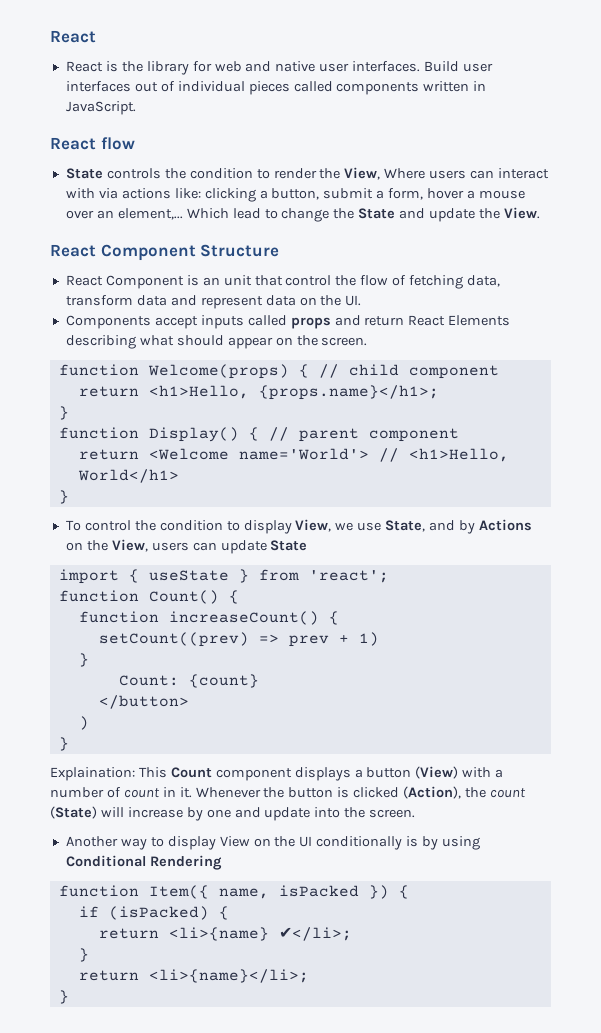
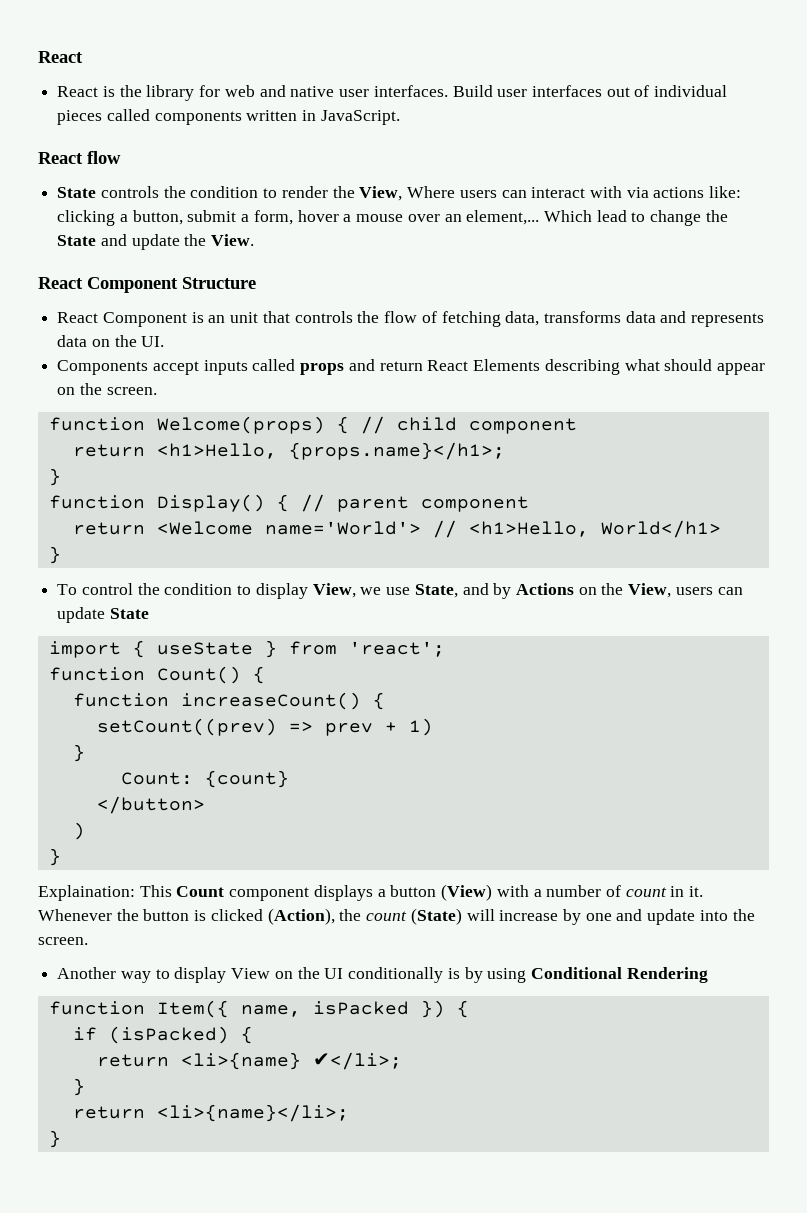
[285,275,332,286] control -> [294,311,353,323] controls
[65,295,133,306] transform -> [543,311,621,323] transforms
[200,296,263,309] represent -> [691,313,765,327] represents

